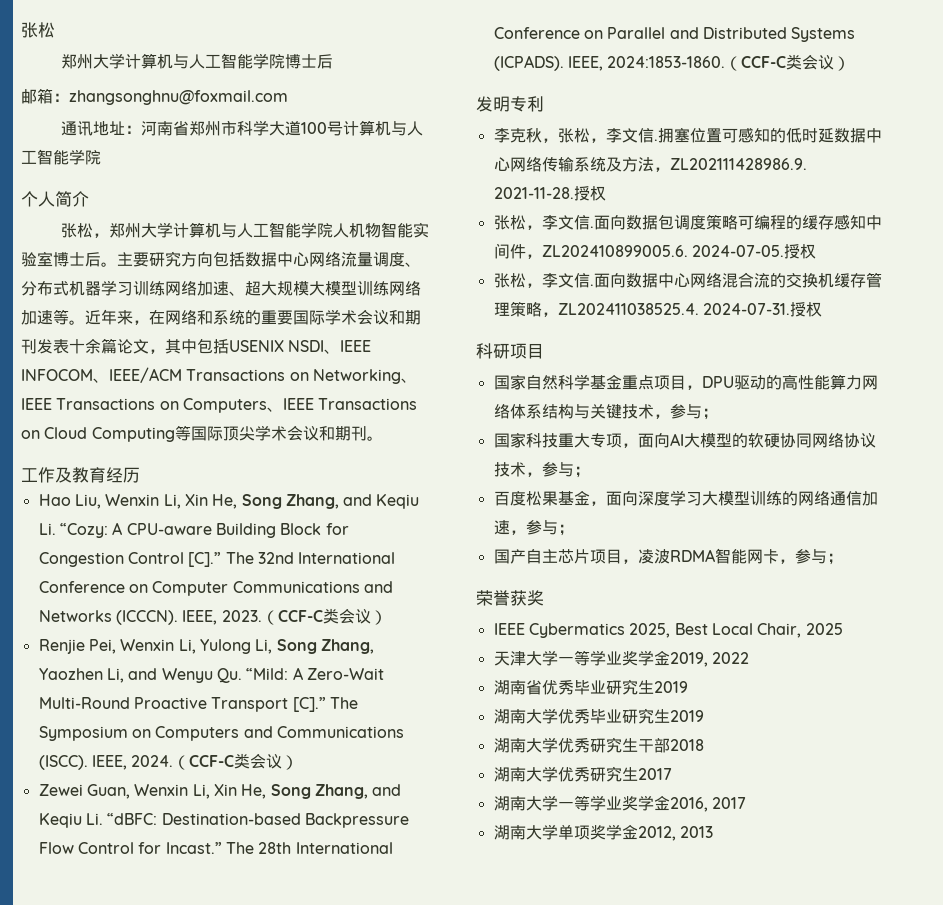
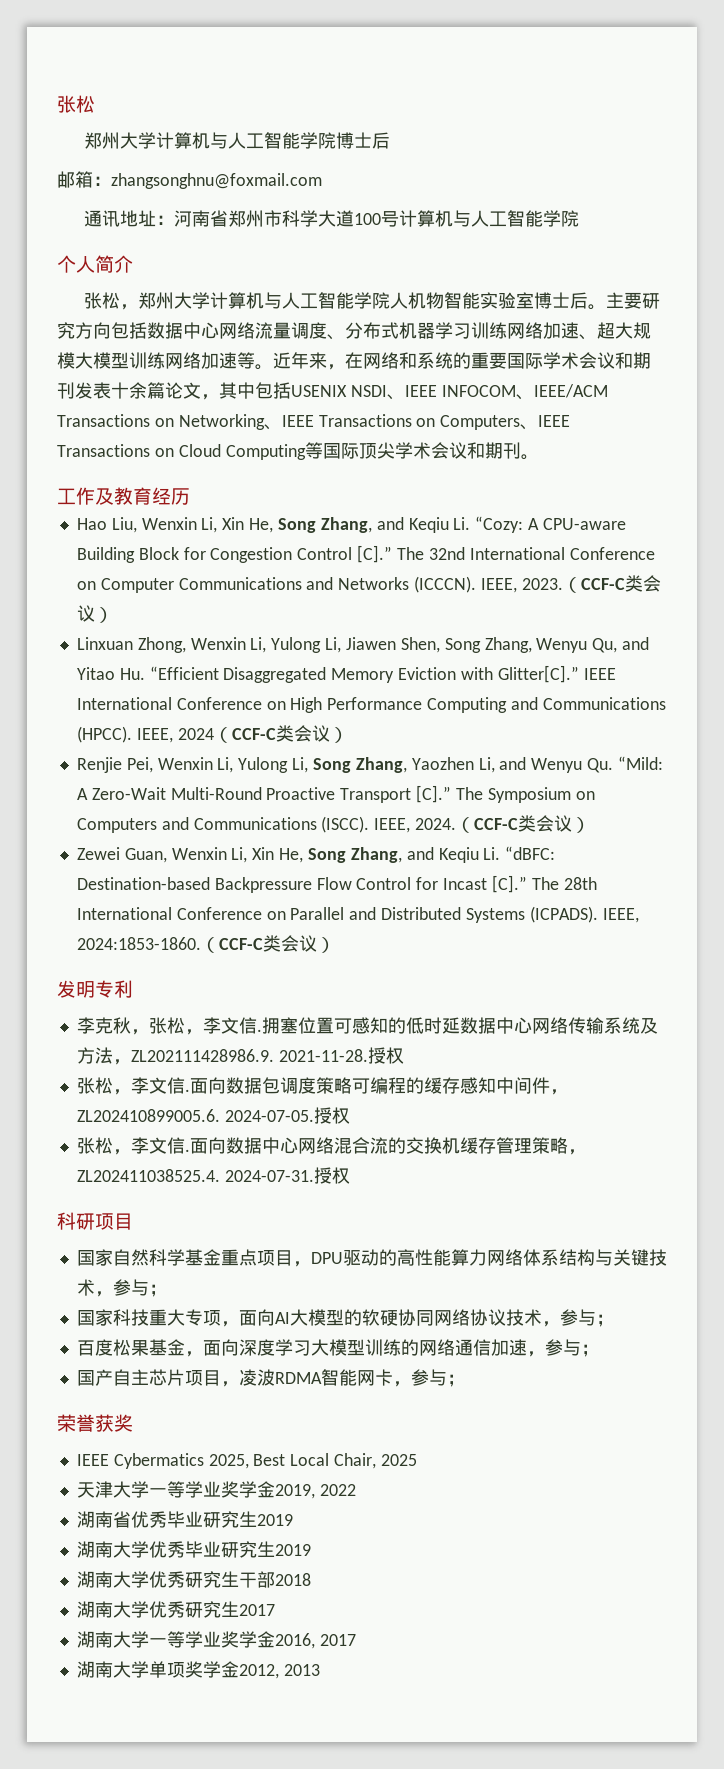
(387, 617) none -> [76,637,650,653] [76,665,616,683] [76,697,666,713] [76,725,348,743] // Linxuan Zhong, Wenxin Li, Yulong Li, Jiawen Shen, Song Zhang, Wenyu Qu, and Yitao Hu. “Efficient Disaggregated Memory Eviction with Glitter[C].” IEEE International Conference on High Performance Computing and Communications (HPCC). IEEE, 2024（CCF-C类会议）
[165,842,222,854] Incast.” -> [443,875,527,893] Incast [C].”

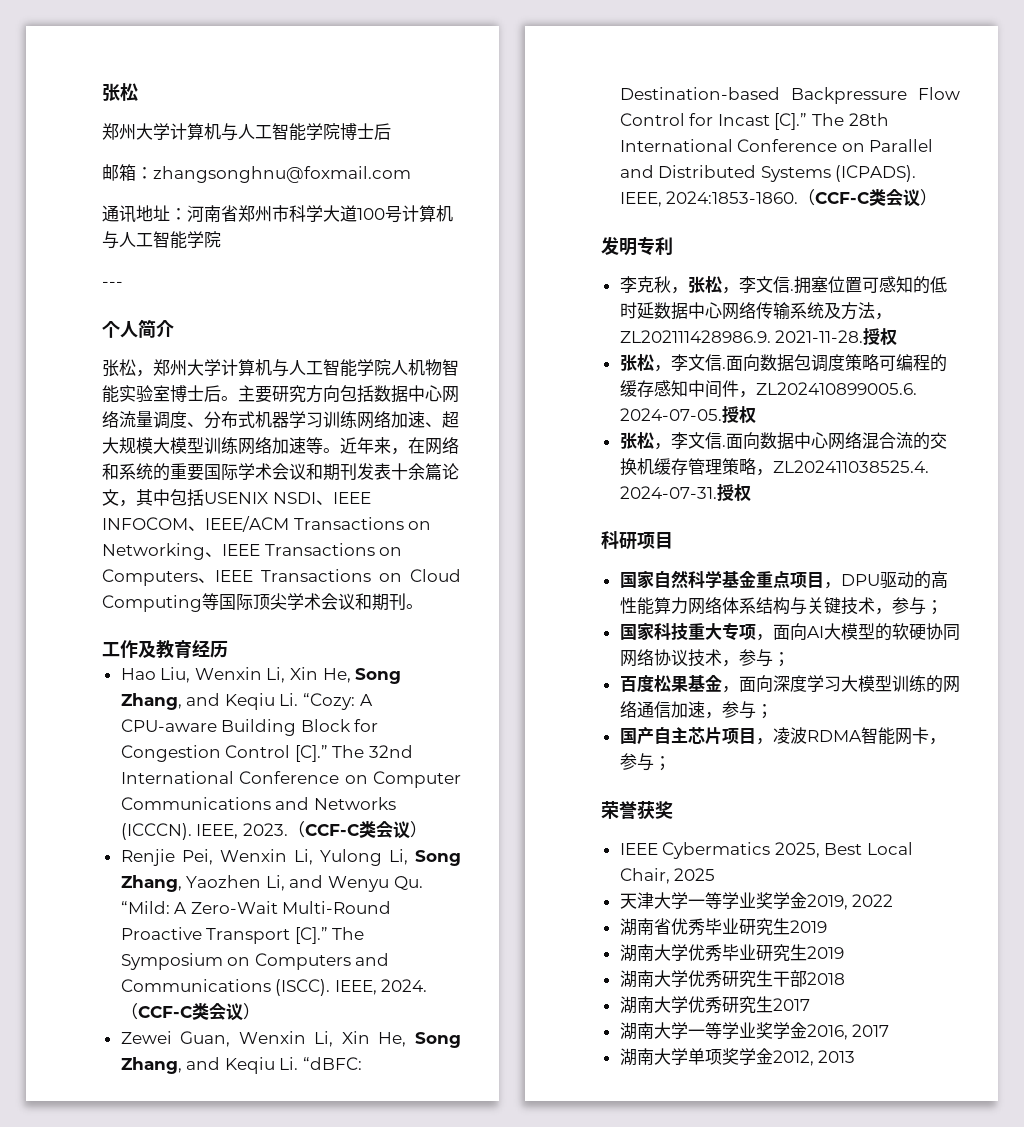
(579, 218) none -> [102,281,123,287] // ---
[76,637,650,653] [76,665,616,683] [76,697,666,713] [76,725,348,743] // Linxuan Zhong, Wenxin Li, Yulong Li, Jiawen Shen, Song Zhang, Wenyu Qu, and Yitao Hu. “Efficient Disaggregated Memory Eviction with Glitter[C].” IEEE International Conference on High Performance Computing and Communications (HPCC). IEEE, 2024（CCF-C类会议） -> (427, 829) none

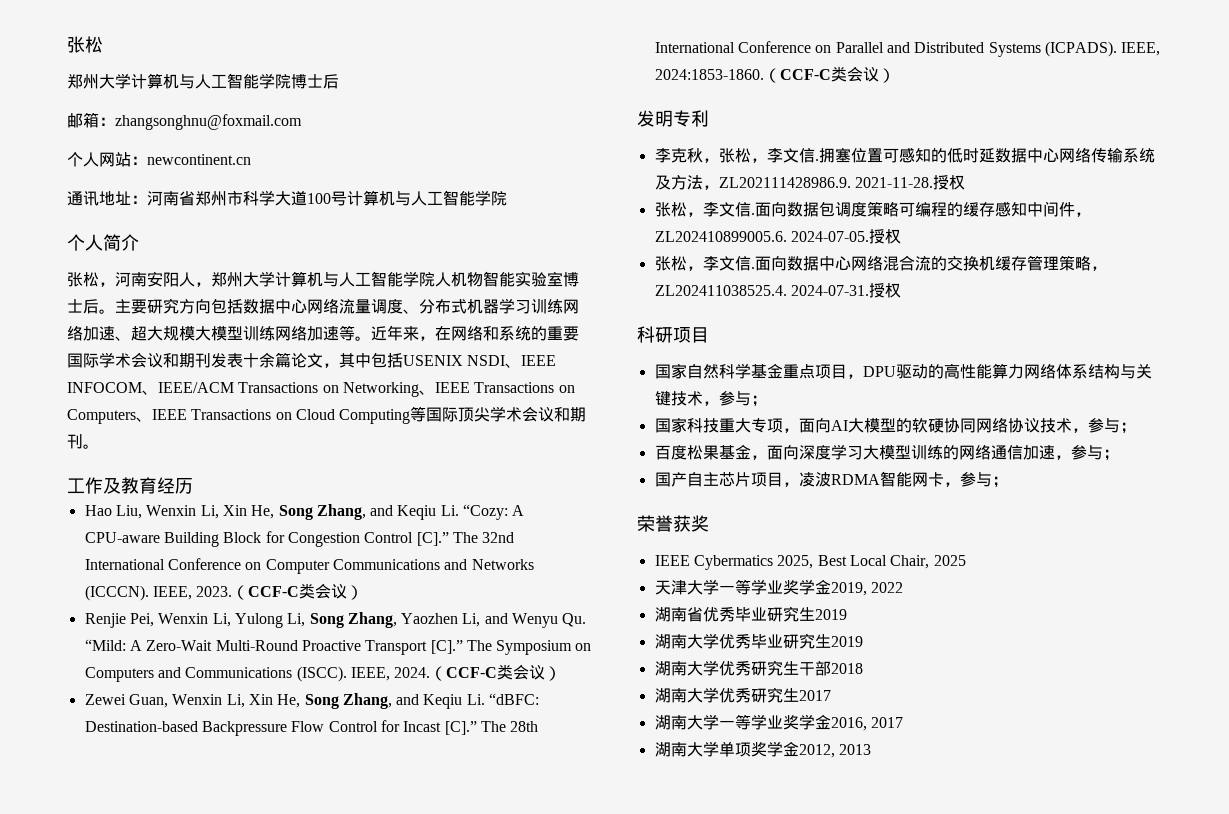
(411, 174) none -> [67,152,251,167] // 个人网站：newcontinent.cn
[102,281,123,287] // --- -> (507, 198) none
(153, 373) none -> [115,271,211,287] 河南安阳人，

